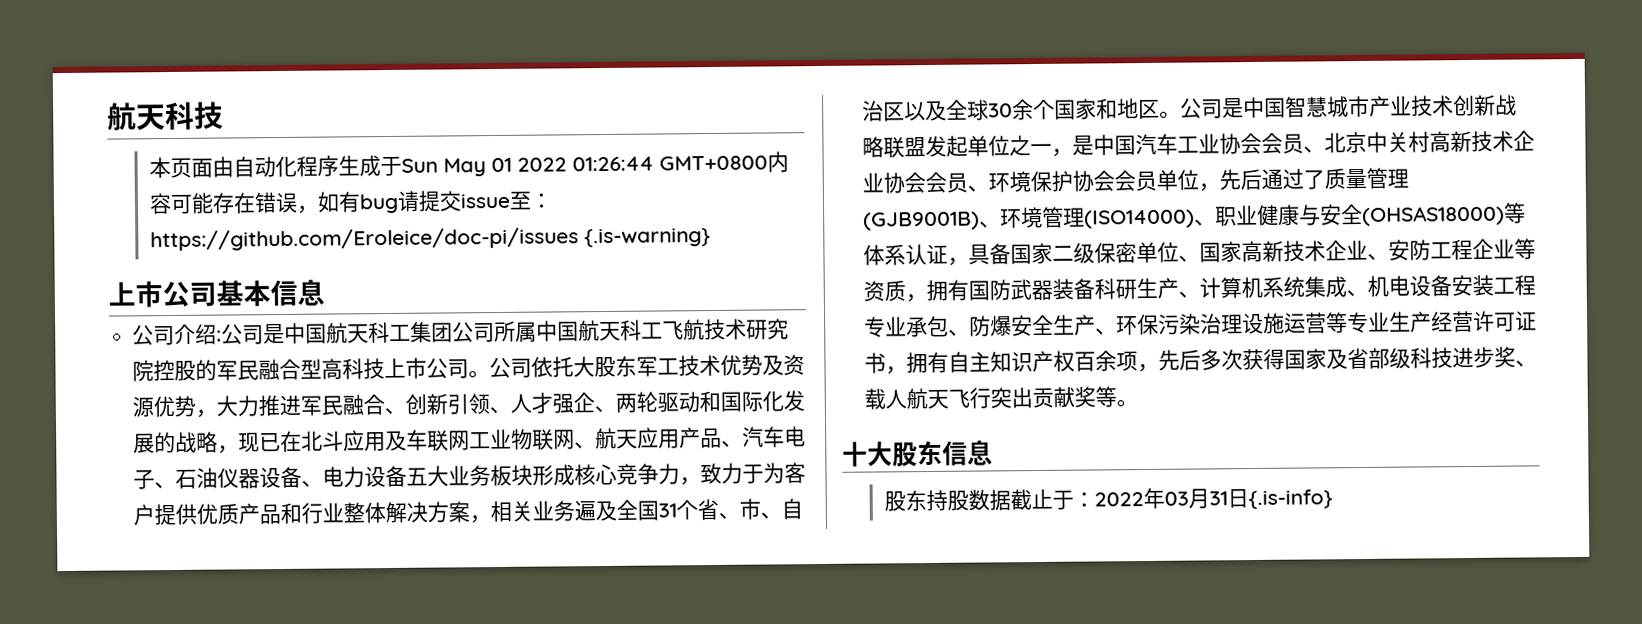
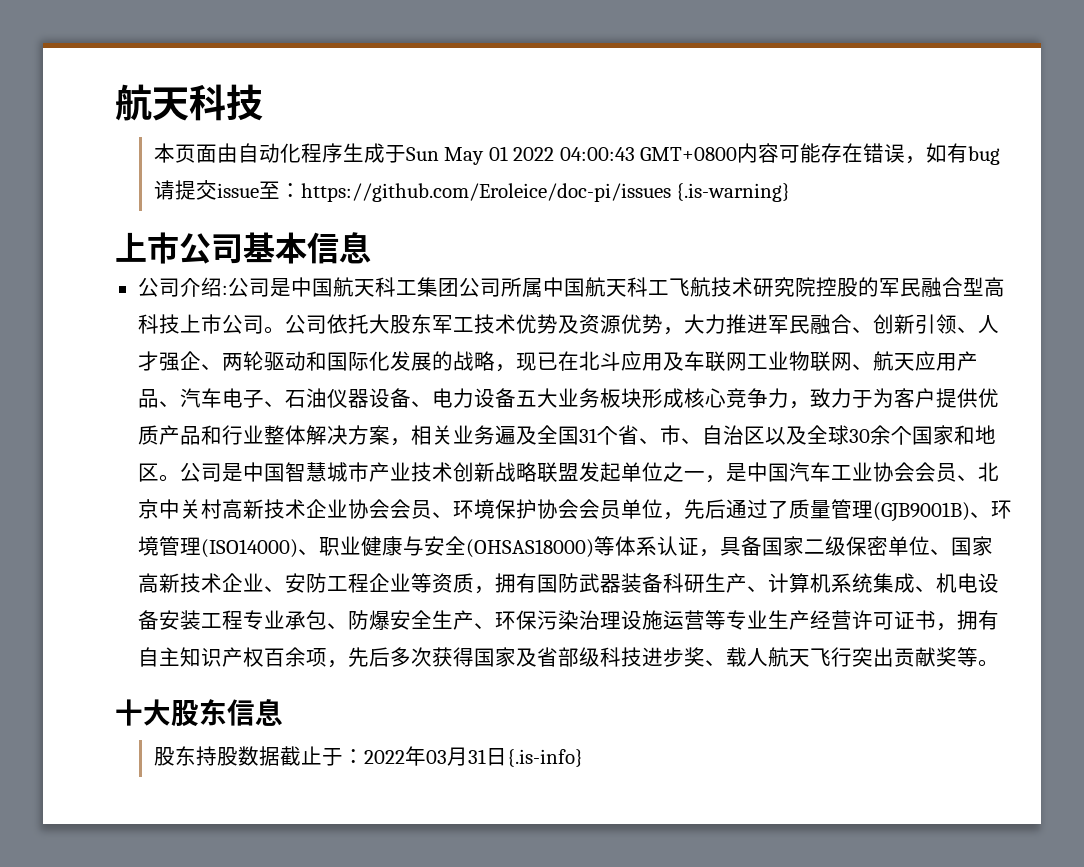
[571,156,654,172] 01:26:44 -> [559,147,635,161] 04:00:43

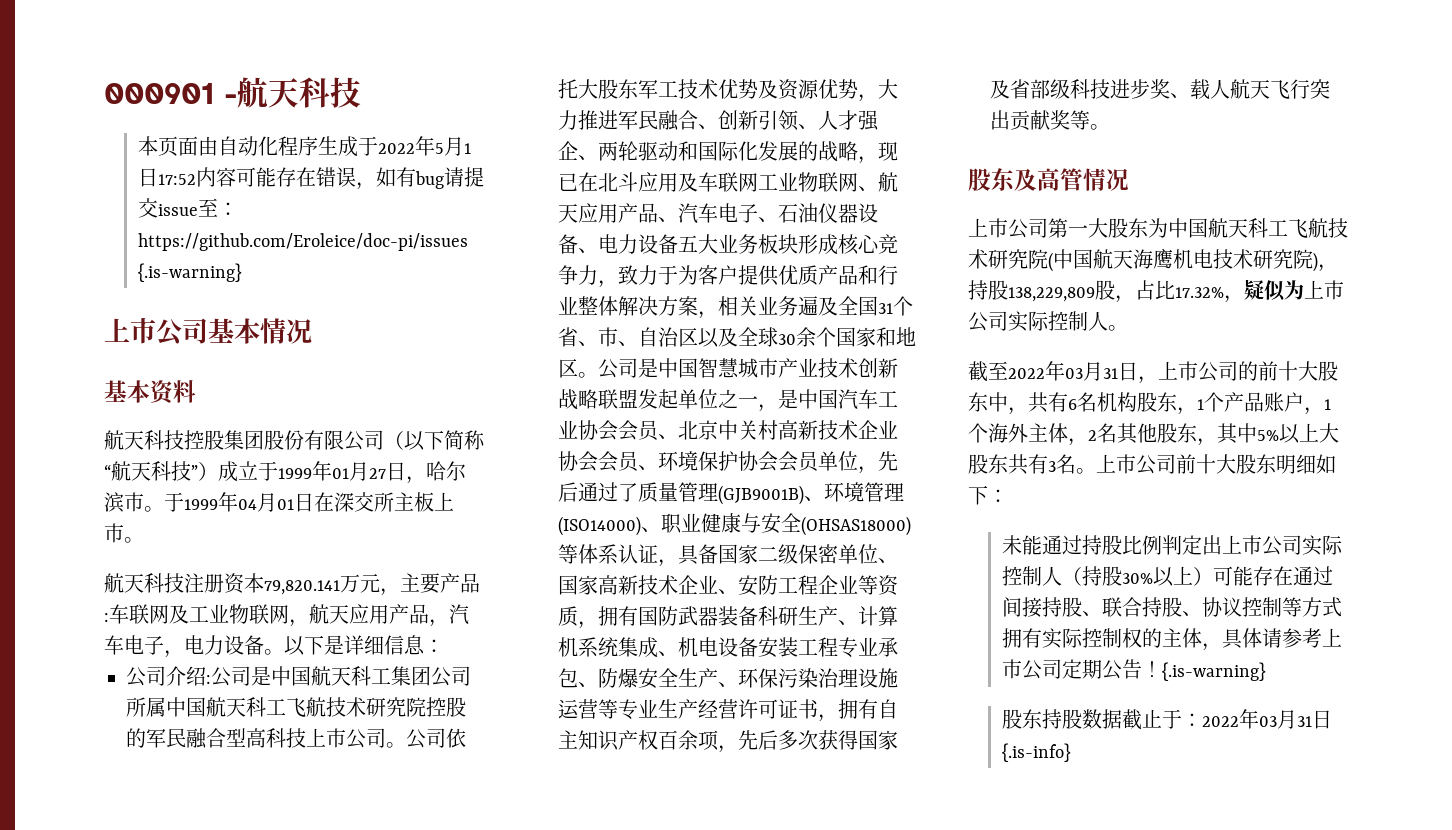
(115, 102) none -> [104,83,237,104] 000901 -
[405,146,738,165] Sun May 01 2022 04:00:43 GMT+0800 -> [377,136,471,156] [137,168,196,187] 2022年5月1日17:52
[307,232,371,264] 信息 -> [260,318,312,344] [104,380,196,405] [104,430,485,451] [104,461,466,484] [104,492,454,513] [104,523,144,543] [104,573,480,596] [104,604,469,627] [104,635,444,658] 情况 // 基本资料 // 航天科技控股集团股份有限公司（以下简称“航天科技”）成立于1999年01月27日，哈尔滨市。于1999年04月01日在深交所主板上市。 // 航天科技注册资本79,820.141万元，主要产品:车联网及工业物联网，航天应用产品，汽车电子，电力设备。以下是详细信息：
[115,699,283,727] 十大股东信息 -> [968,168,1129,191] [968,218,1348,239] [968,249,1338,272] [968,279,1344,303] [968,311,1128,332] [968,361,1338,384] [968,392,1331,415] [968,423,1339,446] [968,454,1336,475] [968,485,1008,505] [1001,535,1343,556] [1001,566,1333,587] [1001,597,1342,618] [1001,628,1342,651] [1001,659,1266,681] 股东及高管情况 // 上市公司第一大股东为中国航天科工飞航技术研究院(中国航天海鹰机电技术研究院)，持股138,229,809股，占比17.32%，疑似为上市公司实际控制人。 // 截至2022年03月31日，上市公司的前十大股东中，共有6名机构股东，1个产品账户，1个海外主体，2名其他股东，其中5%以上大股东共有3名。上市公司前十大股东明细如下： // 未能通过持股比例判定出上市公司实际控制人（持股30%以上）可能存在通过间接持股、联合持股、协议控制等方式拥有实际控制权的主体，具体请参考上市公司定期公告！{.is-warning}

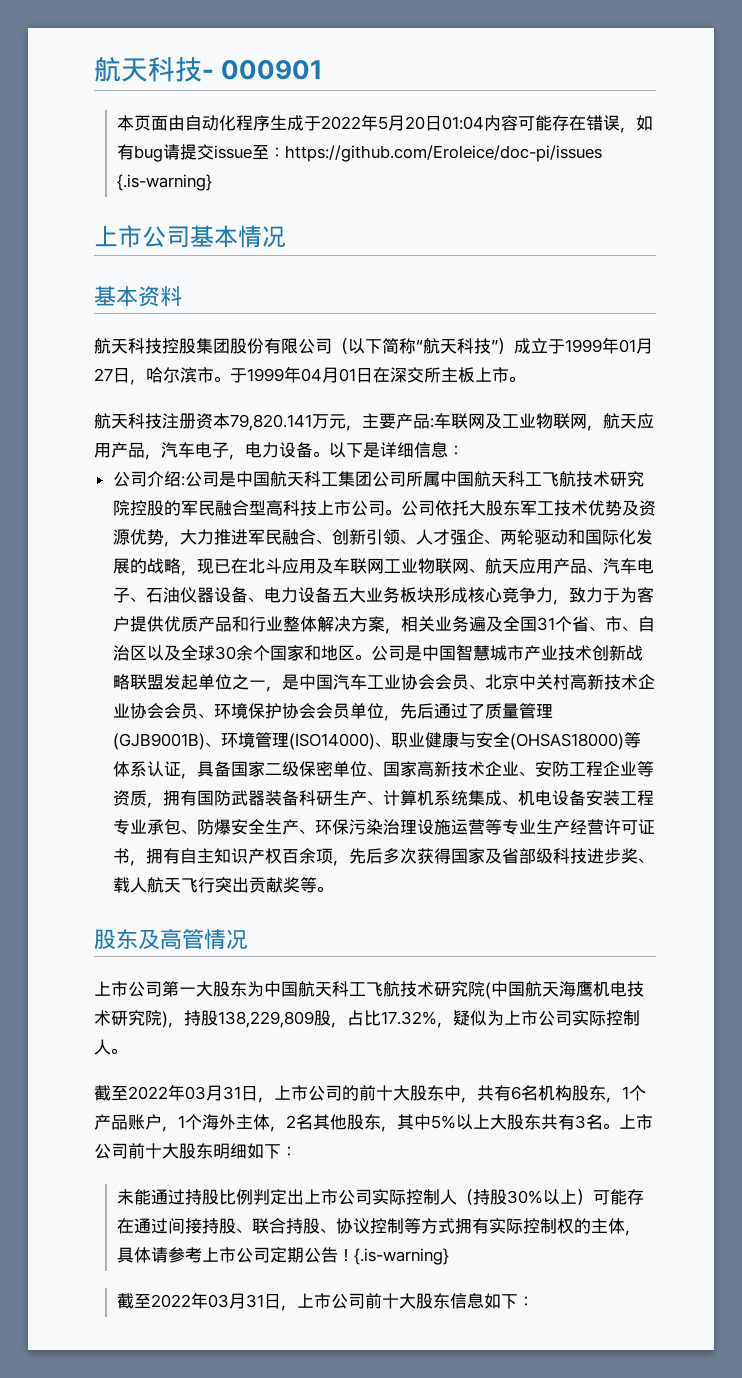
[104,77,361,108] 000901 -航天科技 -> [94,56,323,82] 航天科技- 000901
[463,143,471,154] [137,168,196,187] 1日17:52 -> [404,115,484,131] 20日01:04
[1001,709,1332,730] [1001,743,1071,762] 股东持股数据截止于：2022年03月31日{.is-info} -> [116,1292,534,1311] 截至2022年03月31日，上市公司前十大股东信息如下：

